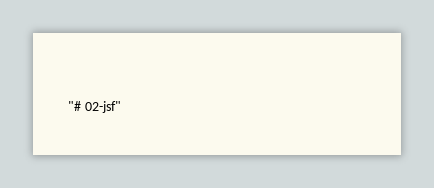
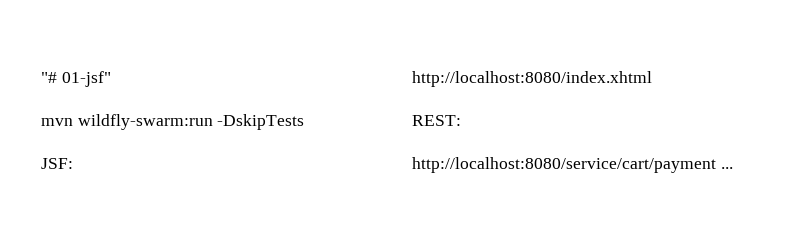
[84,101,121,113] 02-jsf" -> [61,71,111,87] [41,114,305,130] [41,158,73,169] [412,71,652,87] [412,115,461,126] [412,157,733,173] 01-jsf" // mvn wildfly-swarm:run -DskipTests // JSF: // http://localhost:8080/index.xhtml // REST: // http://localhost:8080/service/cart/payment ...

